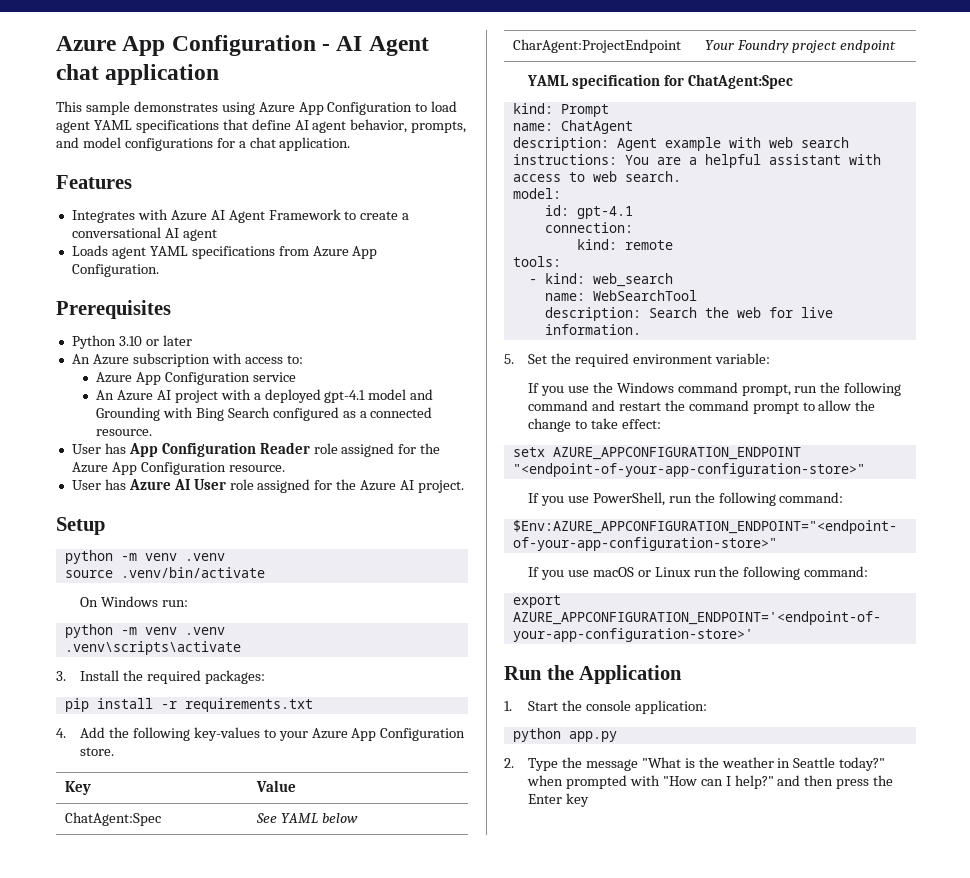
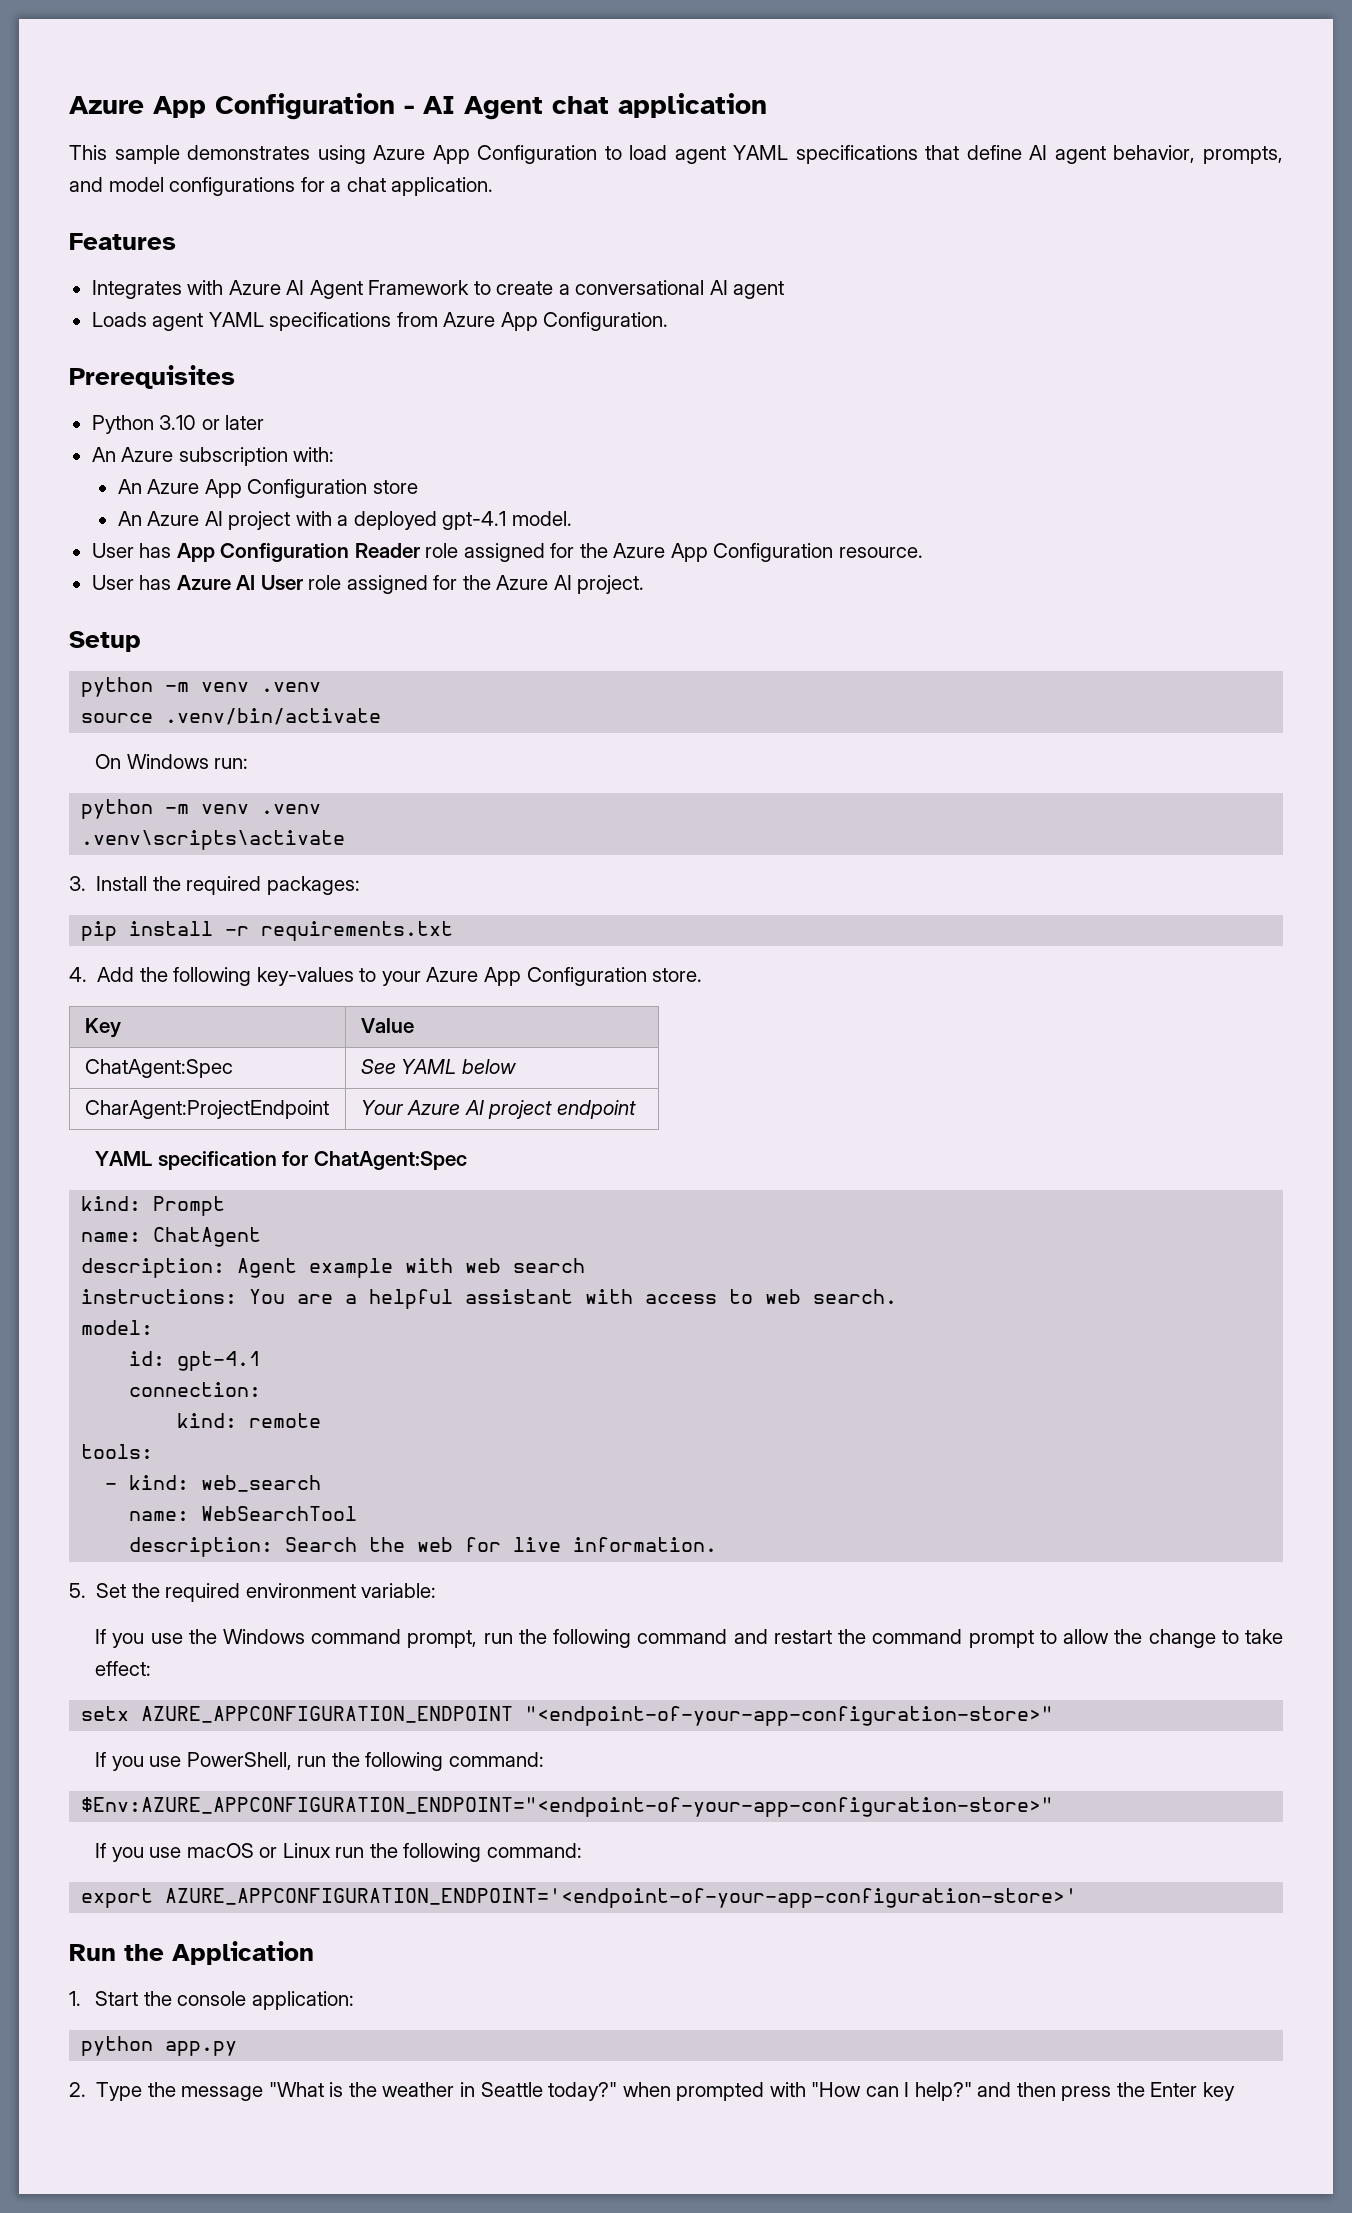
[211,353,303,364] [96,372,296,385] with access to: // Azure App Configuration service -> [293,447,335,462] [117,479,418,498] with: // An Azure App Configuration store
[368,389,434,400] [96,407,433,421] [96,429,153,436] model and Grounding with Bing Search configured as a connected resource. -> [511,511,572,526] model.
[737,40,790,53] Foundry -> [407,1100,484,1115] Azure AI

